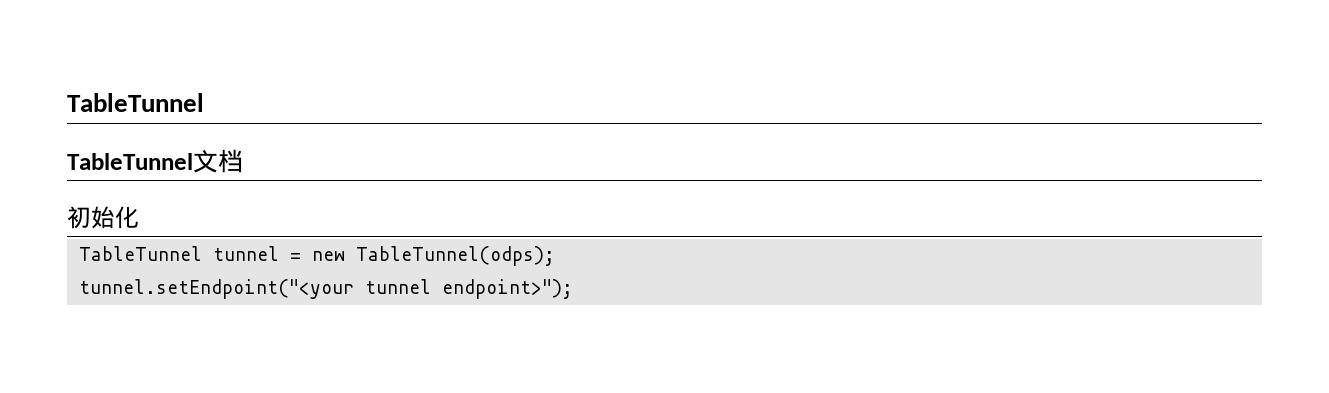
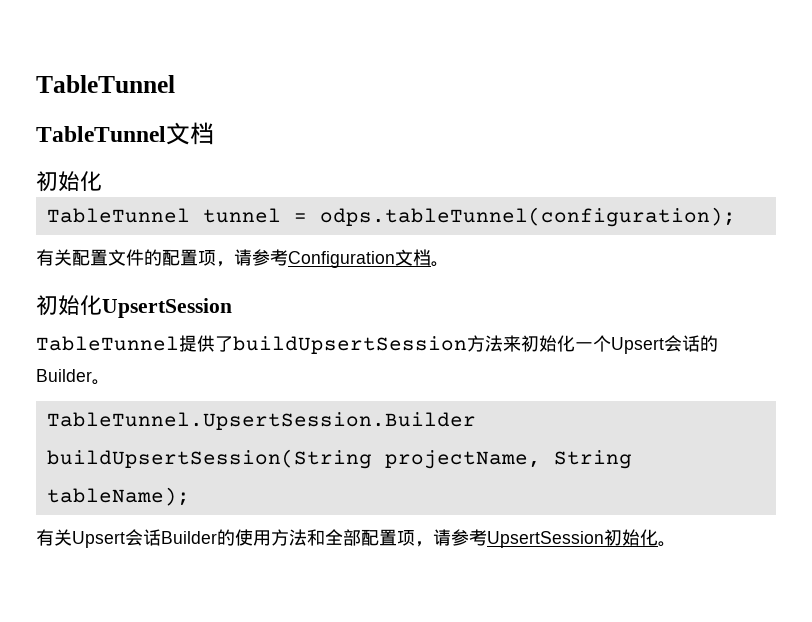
[312,246,555,266] [79,279,573,299] new TableTunnel(odps); // tunnel.setEndpoint("<your tunnel endpoint>"); -> [319,207,736,227] [36,249,449,268] [36,295,232,318] [36,335,718,354] [36,369,110,385] [46,412,476,430] [46,449,632,469] [46,487,190,506] [36,529,676,548] odps.tableTunnel(configuration); // 有关配置文件的配置项，请参考Configuration文档。 // 初始化UpsertSession // TableTunnel提供了buildUpsertSession方法来初始化一个Upsert会话的Builder。 // TableTunnel.UpsertSession.Builder buildUpsertSession(String projectName, String tableName); // 有关Upsert会话Builder的使用方法和全部配置项，请参考UpsertSession初始化。

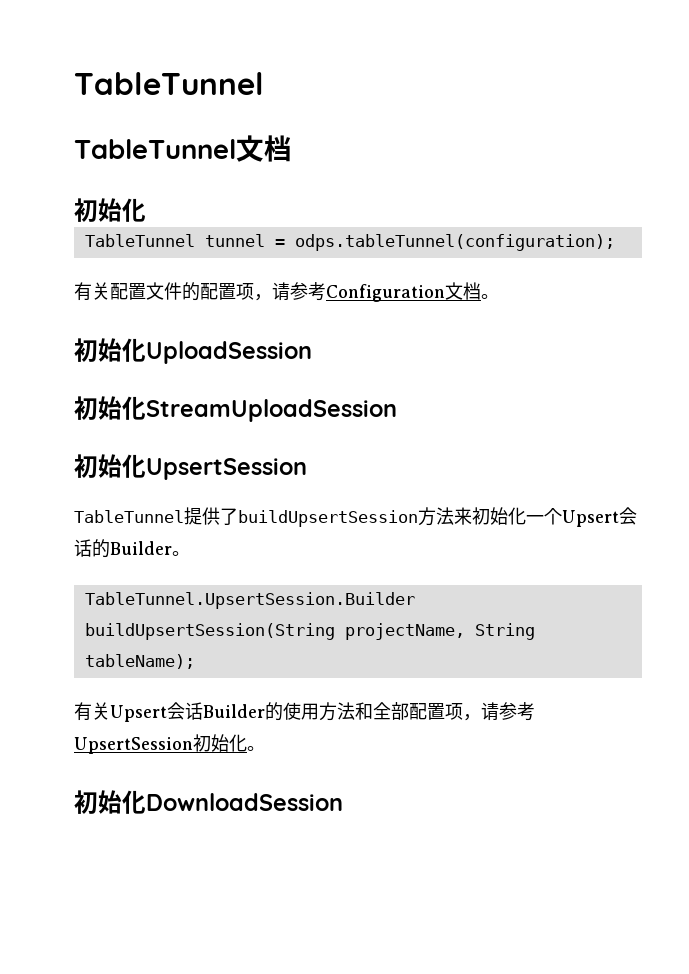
(449, 264) none -> [74,338,312,364] [74,396,397,422] // 初始化UploadSession // 初始化StreamUploadSession
(676, 544) none -> [74,790,343,814] // 初始化DownloadSession

